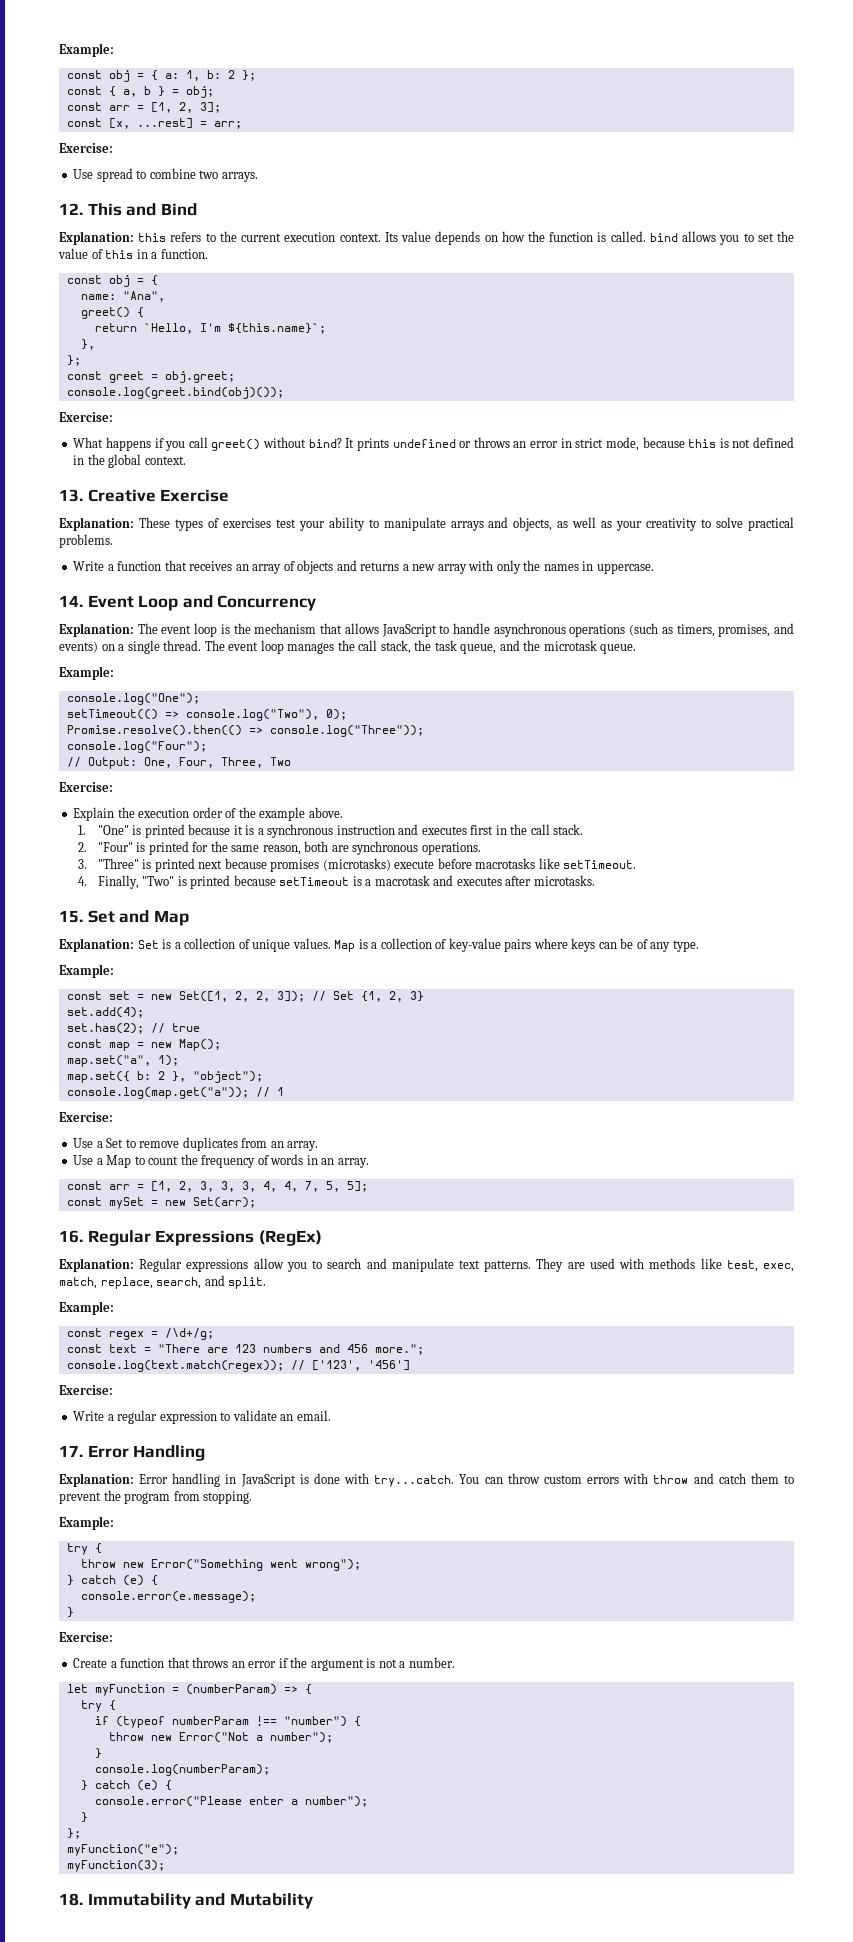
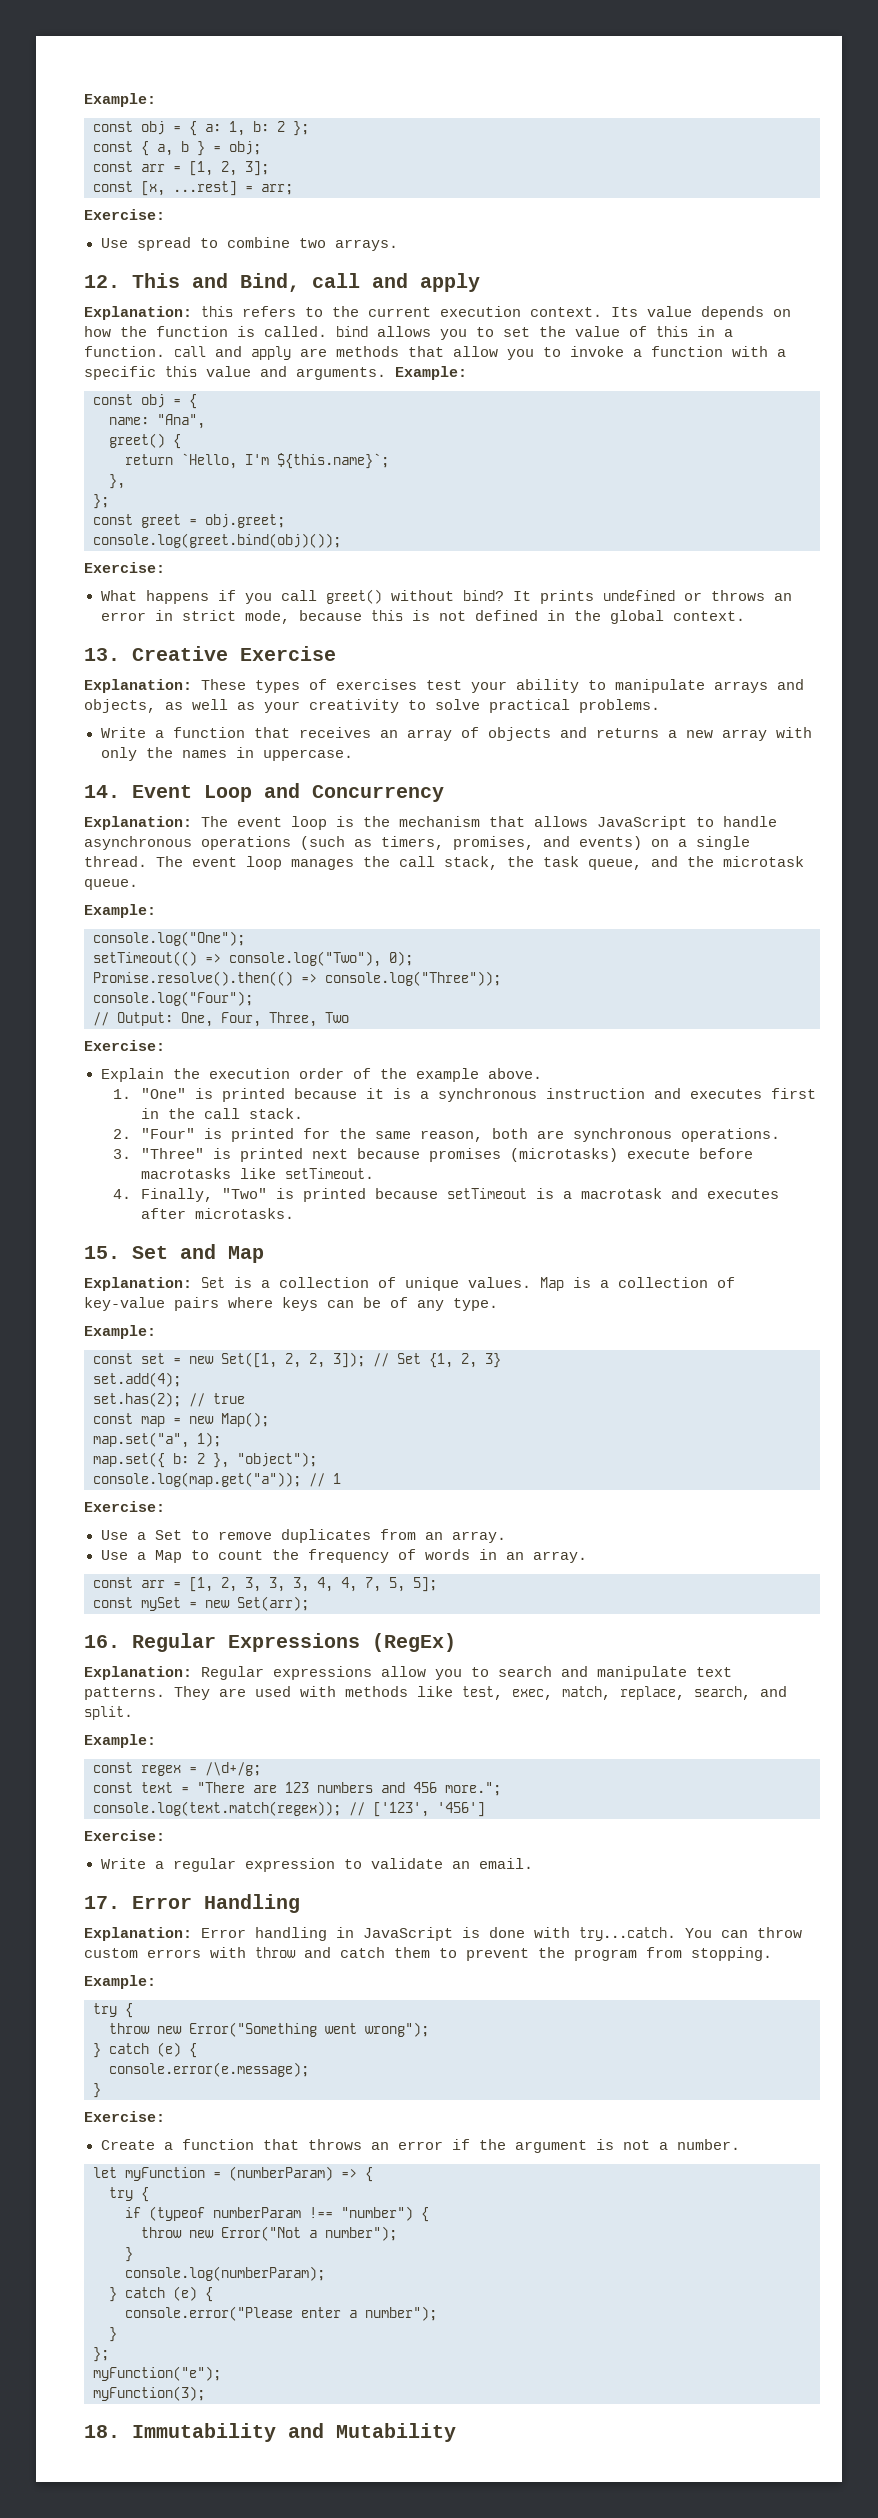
[160,203,197,216] Bind -> [240,273,480,292] Bind, call and apply
(208, 254) none -> [174,346,786,360] [84,366,467,380] call and apply are methods that allow you to invoke a function with a specific this value and arguments. Example:

